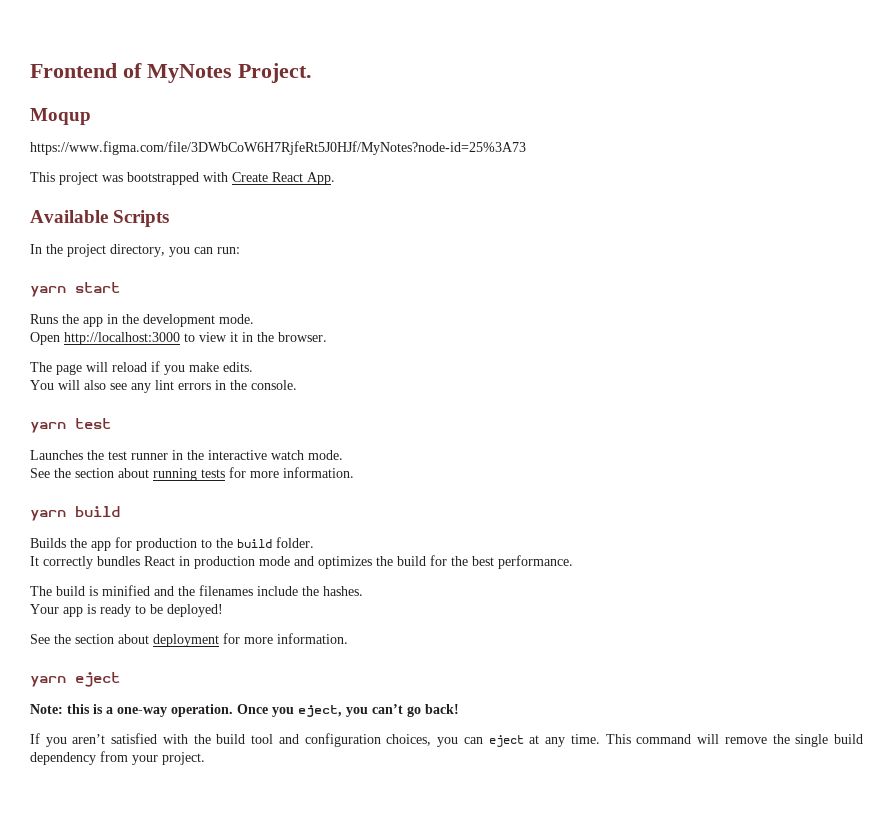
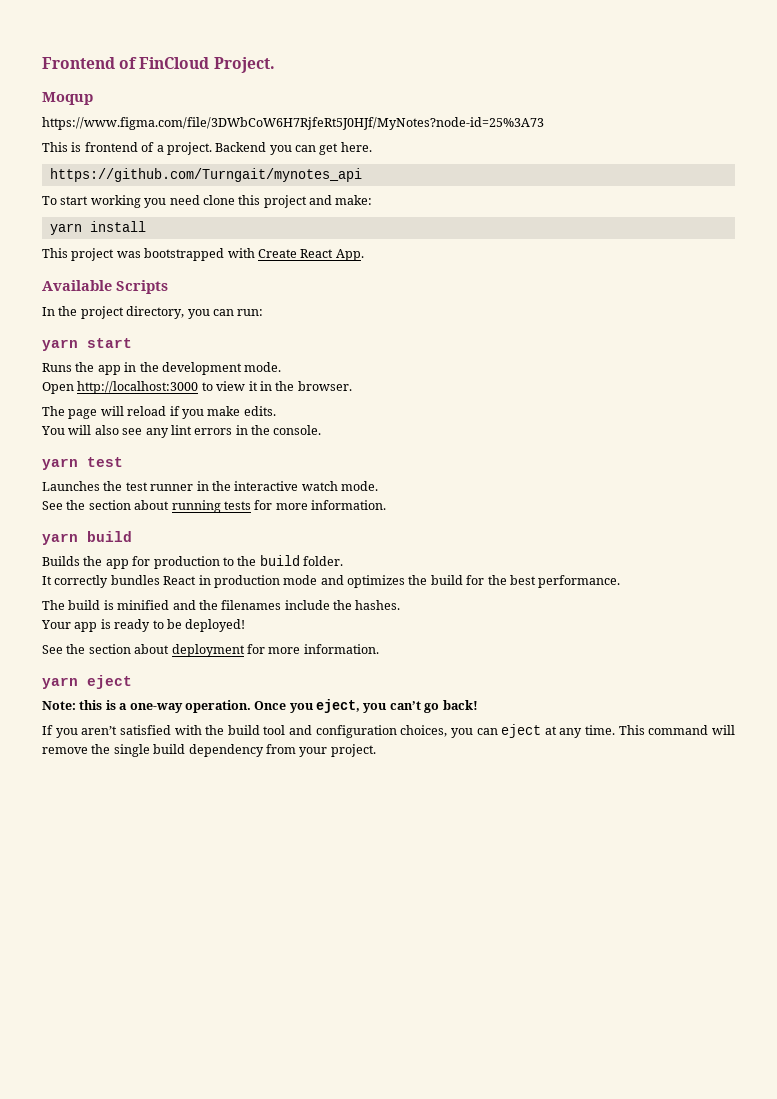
[147,64,232,83] MyNotes -> [139,57,210,69] FinCloud
(526, 148) none -> [42,142,372,155] [49,168,362,182] [42,195,373,208] [49,221,146,235] // This is frontend of a project. Backend you can get here. // https://github.com/Turngait/mynotes_api // To start working you need clone this project and make: // yarn install

